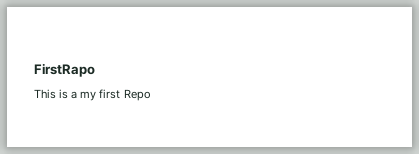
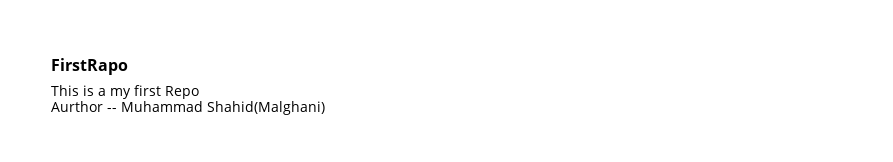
(151, 95) none -> [51,101,325,115] // Aurthor -- Muhammad Shahid(Malghani)

